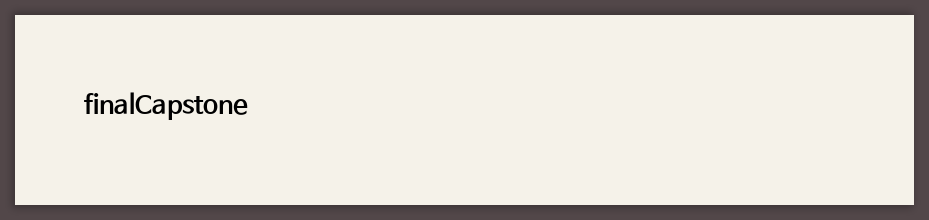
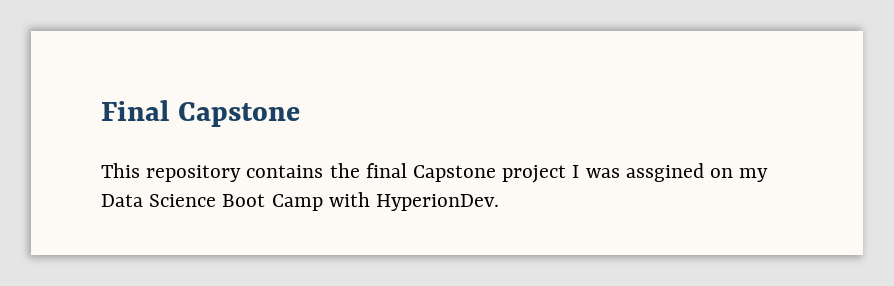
[84,92,248,120] finalCapstone -> [101,100,300,127] [101,163,769,183] [101,192,500,211] Final Capstone // This repository contains the final Capstone project I was assgined on my Data Science Boot Camp with HyperionDev.

